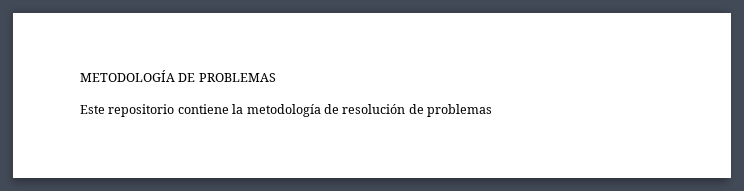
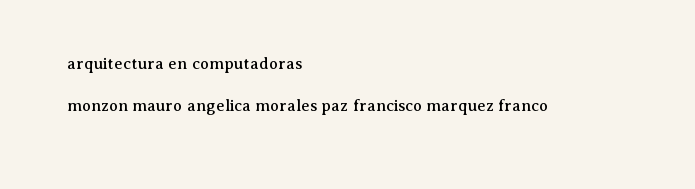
[80,70,276,82] [80,104,492,117] METODOLOGÍA DE PROBLEMAS // Este repositorio contiene la metodología de resolución de problemas -> [67,57,302,73] [67,99,549,115] arquitectura en computadoras // monzon mauro angelica morales paz francisco marquez franco

